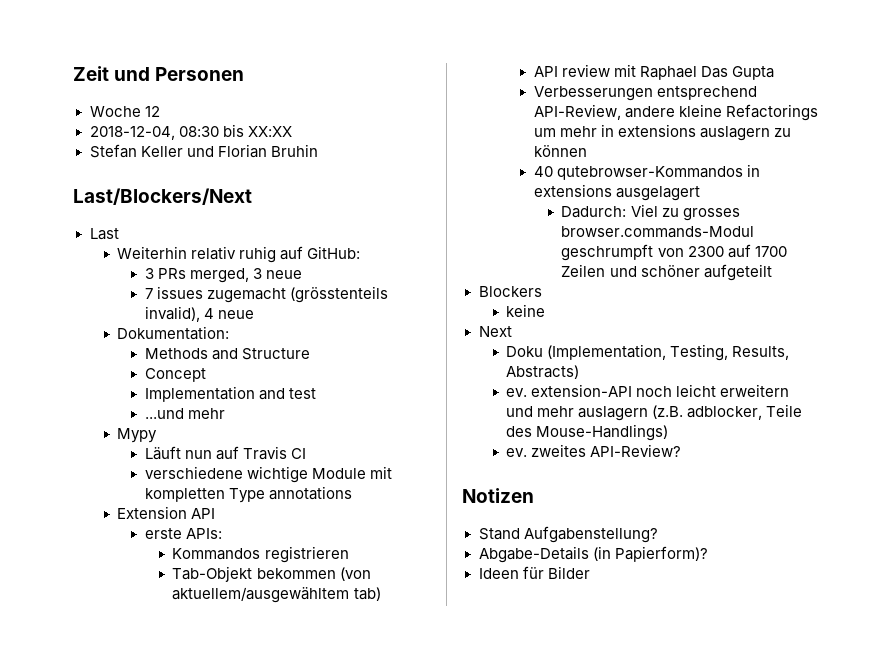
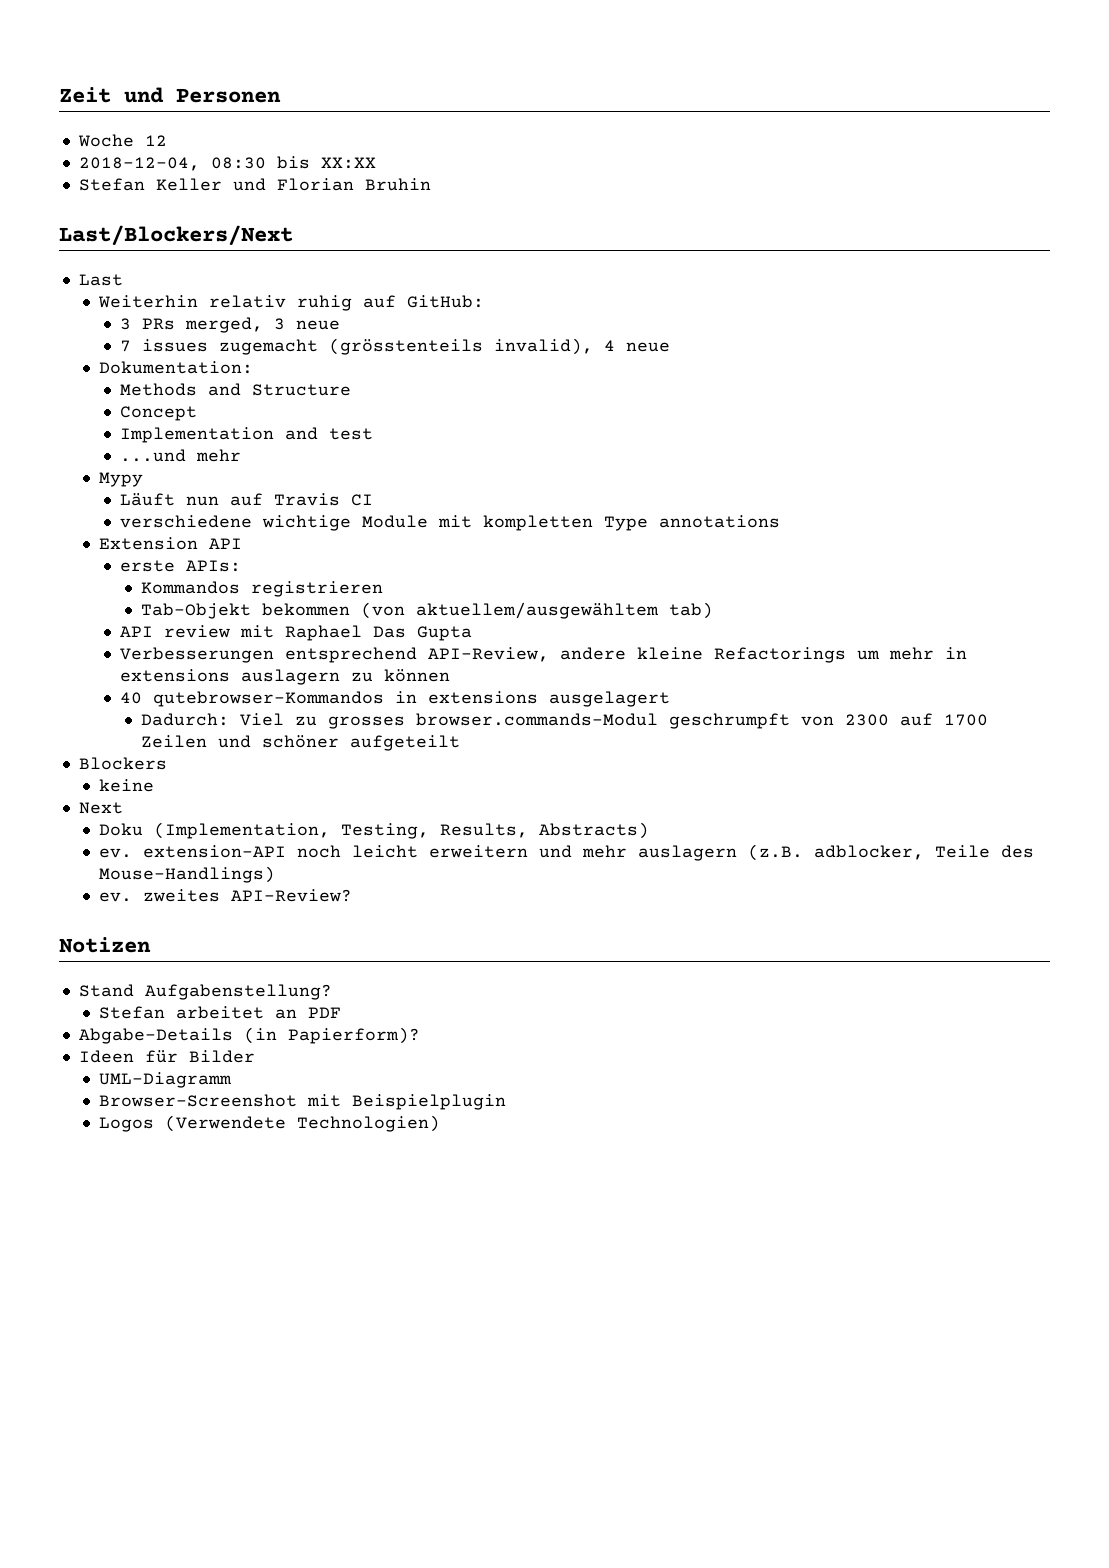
(658, 534) none -> [99,1006,342,1019] // Stefan arbeitet an PDF
(590, 572) none -> [99,1072,233,1088] [99,1094,507,1110] [99,1115,441,1132] // UML-Diagramm // Browser-Screenshot mit Beispielplugin // Logos (Verwendete Technologien)

